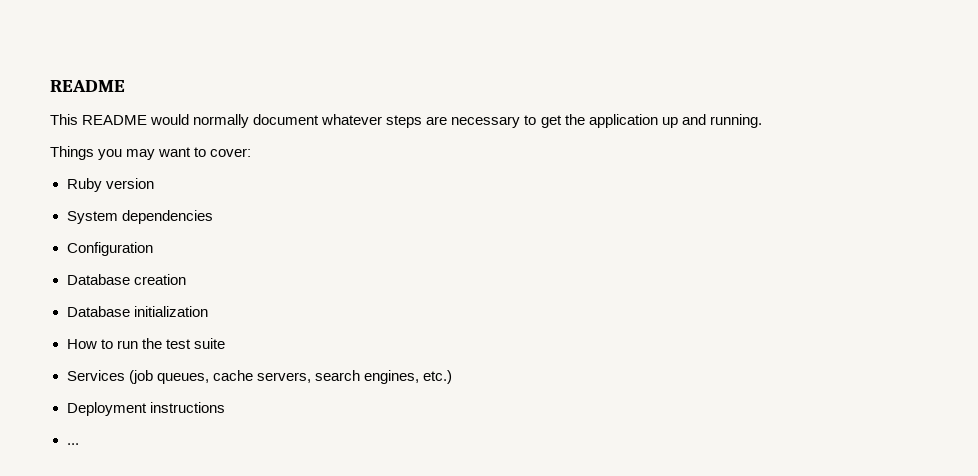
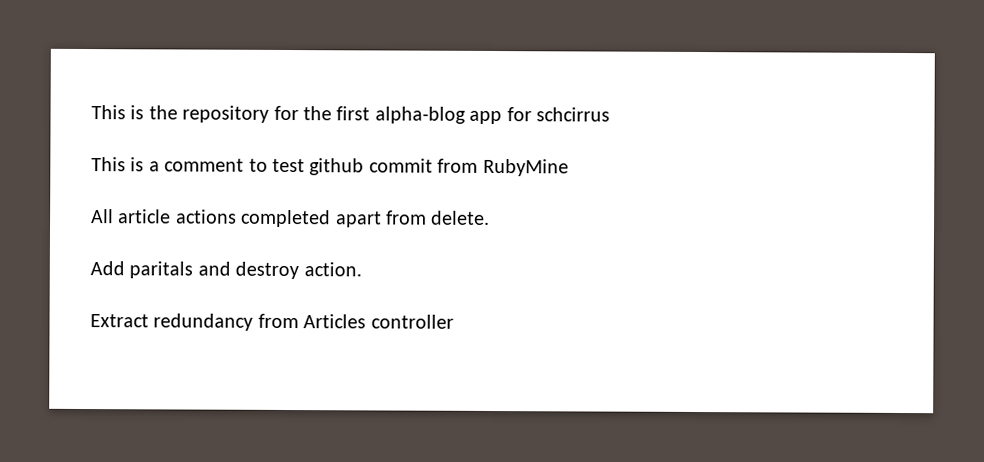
[50,80,125,92] [50,114,762,128] [50,146,252,160] [66,178,154,192] [66,210,213,224] [66,242,153,256] [66,274,186,285] [66,306,208,317] [66,338,225,349] [66,370,452,384] [66,402,225,416] [66,443,79,445] README // This README would normally document whatever steps are necessary to get the application up and running. // Things you may want to cover: // Ruby version // System dependencies // Configuration // Database creation // Database initialization // How to run the test suite // Services (job queues, cache servers, search engines, etc.) // Deployment instructions // ... -> [91,105,610,125] [91,157,569,177] [91,209,491,228] [90,261,362,280] [90,313,454,331] This is the repository for the first alpha-blog app for schcirrus // This is a comment to test github commit from RubyMine // All article actions completed apart from delete. // Add paritals and destroy action. // Extract redundancy from Articles controller

